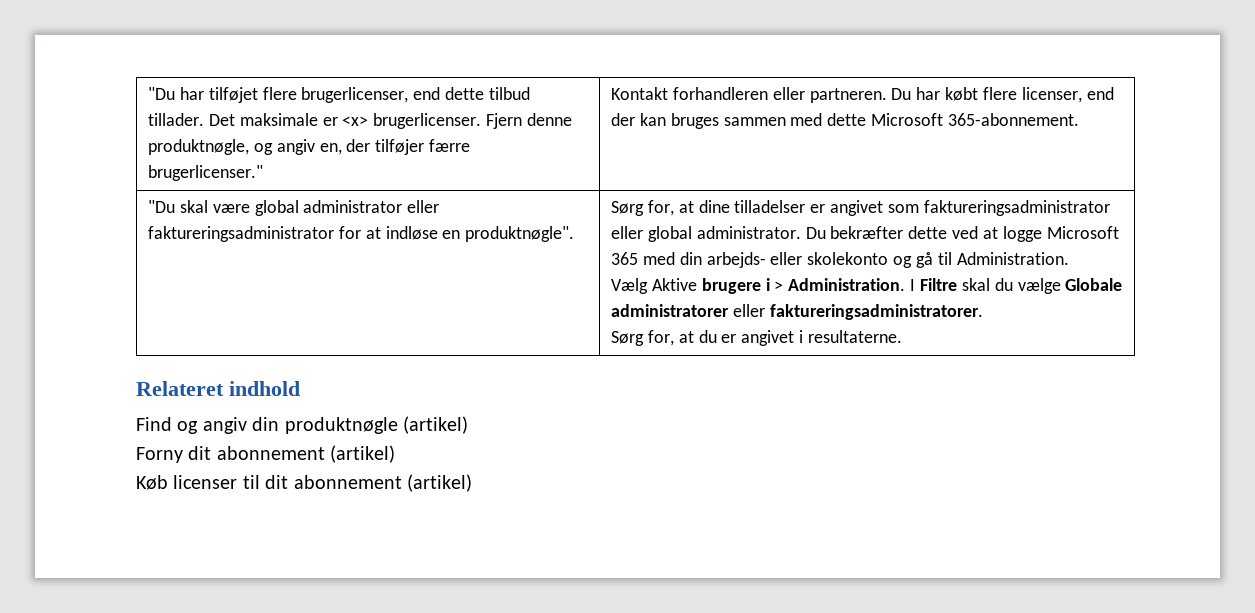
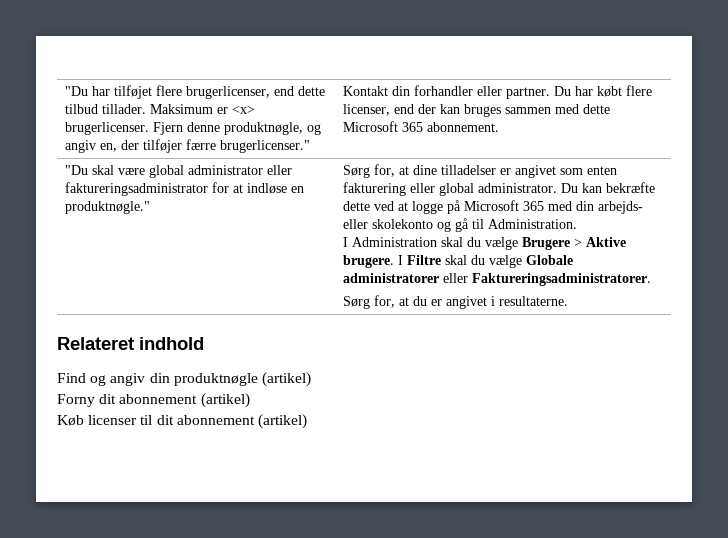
[208,113,318,126] Det maksimale -> [150,104,214,114] Maksimum
[672,87,887,103] forhandleren eller partneren. -> [392,85,551,99] din forhandler eller partner.
[947,113,1079,126] 365-abonnement. -> [402,122,500,132] 365 abonnement.
[465,226,575,242] produktnøgle". -> [65,201,151,214] produktnøgle."
[923,200,1110,216] faktureringsadministrator -> [587,166,618,175] [343,182,407,196] enten fakturering
[830,226,904,239] bekræfter -> [582,182,656,193] kan bekræfte
(1042, 234) none -> [447,200,462,214] på
[610,278,906,294] Vælg Aktive brugere i > Administration. -> [343,237,627,250] [343,255,395,268] I Administration skal du vælge Brugere > Aktive brugere.
[769,304,983,320] faktureringsadministratorer. -> [472,273,652,286] Faktureringsadministratorer.

